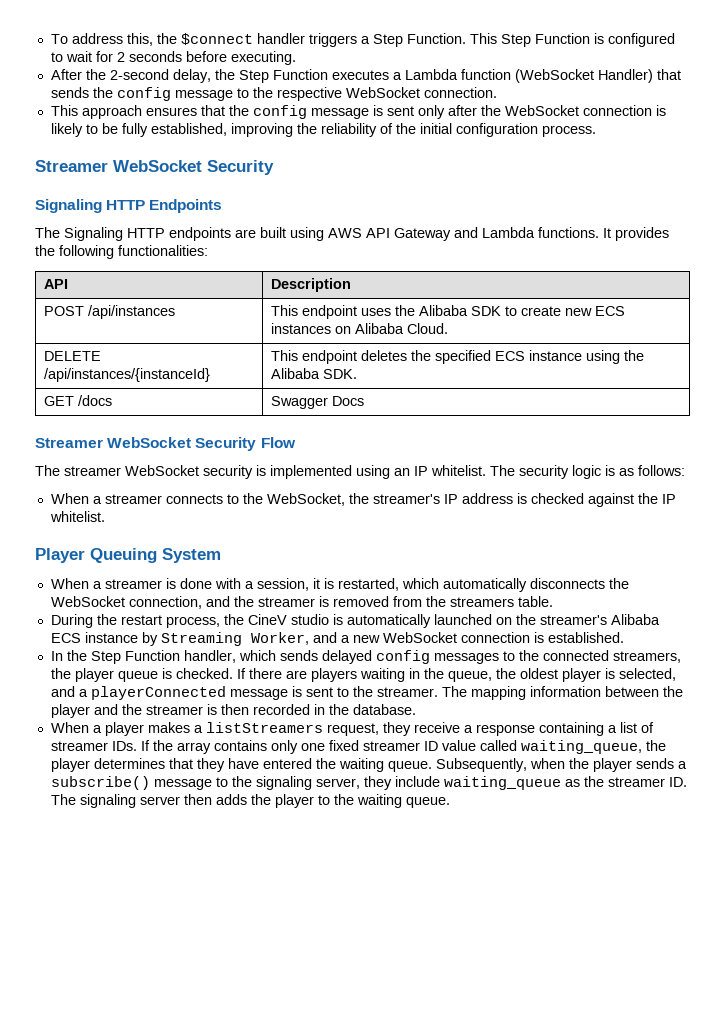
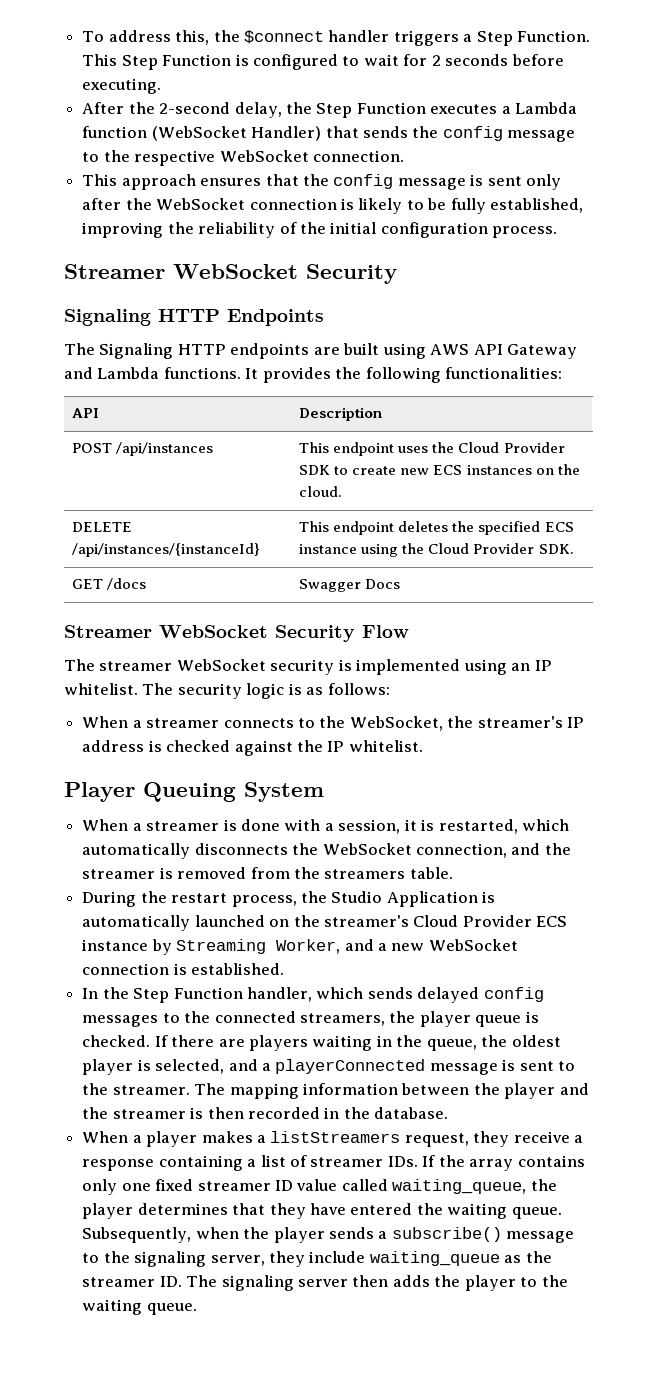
[419,305,469,316] Alibaba -> [458,442,565,453] Cloud Provider
[355,323,449,334] Alibaba Cloud. -> [557,464,580,475] [299,486,343,497] the cloud.
[271,368,321,379] Alibaba -> [428,543,535,554] Cloud Provider
[247,614,329,625] CineV studio -> [331,891,478,907] Studio Application
[610,614,660,625] Alibaba -> [413,915,532,927] Cloud Provider

